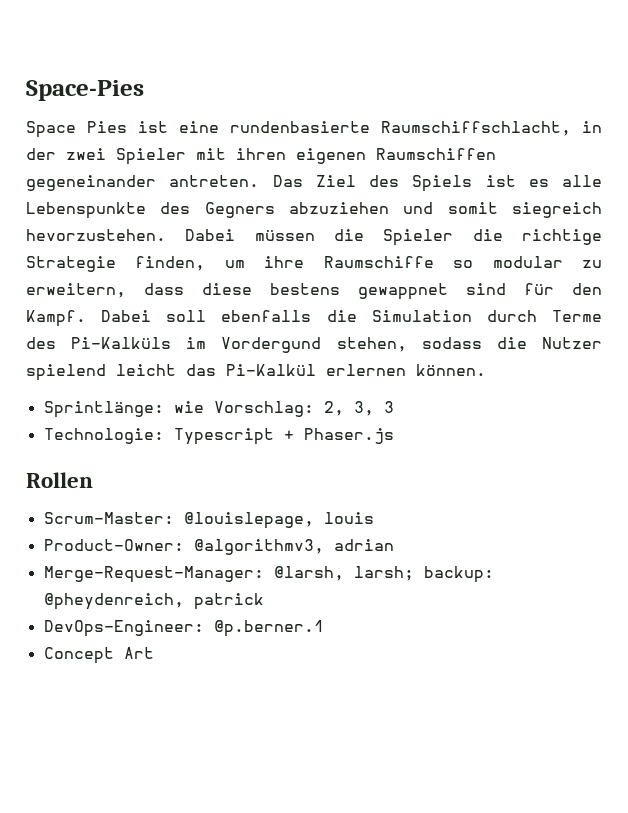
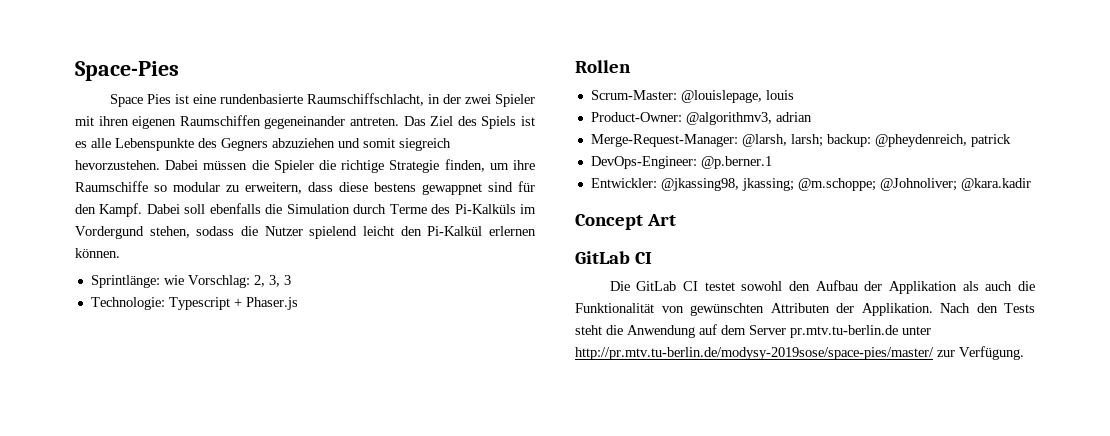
[186,364,216,376] das -> [400,226,422,236] den
[43,647,154,664] Concept Art -> [590,178,1031,191] [575,214,676,230] [575,251,652,264] [609,280,1035,294] [575,303,1035,316] [575,324,931,338] [575,346,1024,360] Entwickler: @jkassing98, jkassing; @m.schoppe; @Johnoliver; @kara.kadir // Concept Art // GitLab CI // Die GitLab CI testet sowohl den Aufbau der Applikation als auch die Funktionalität von gewünschten Attributen der Applikation. Nach den Tests steht die Anwendung auf dem Server pr.mtv.tu-berlin.de unter http://pr.mtv.tu-berlin.de/modysy-2019sose/space-pies/master/ zur Verfügung.

